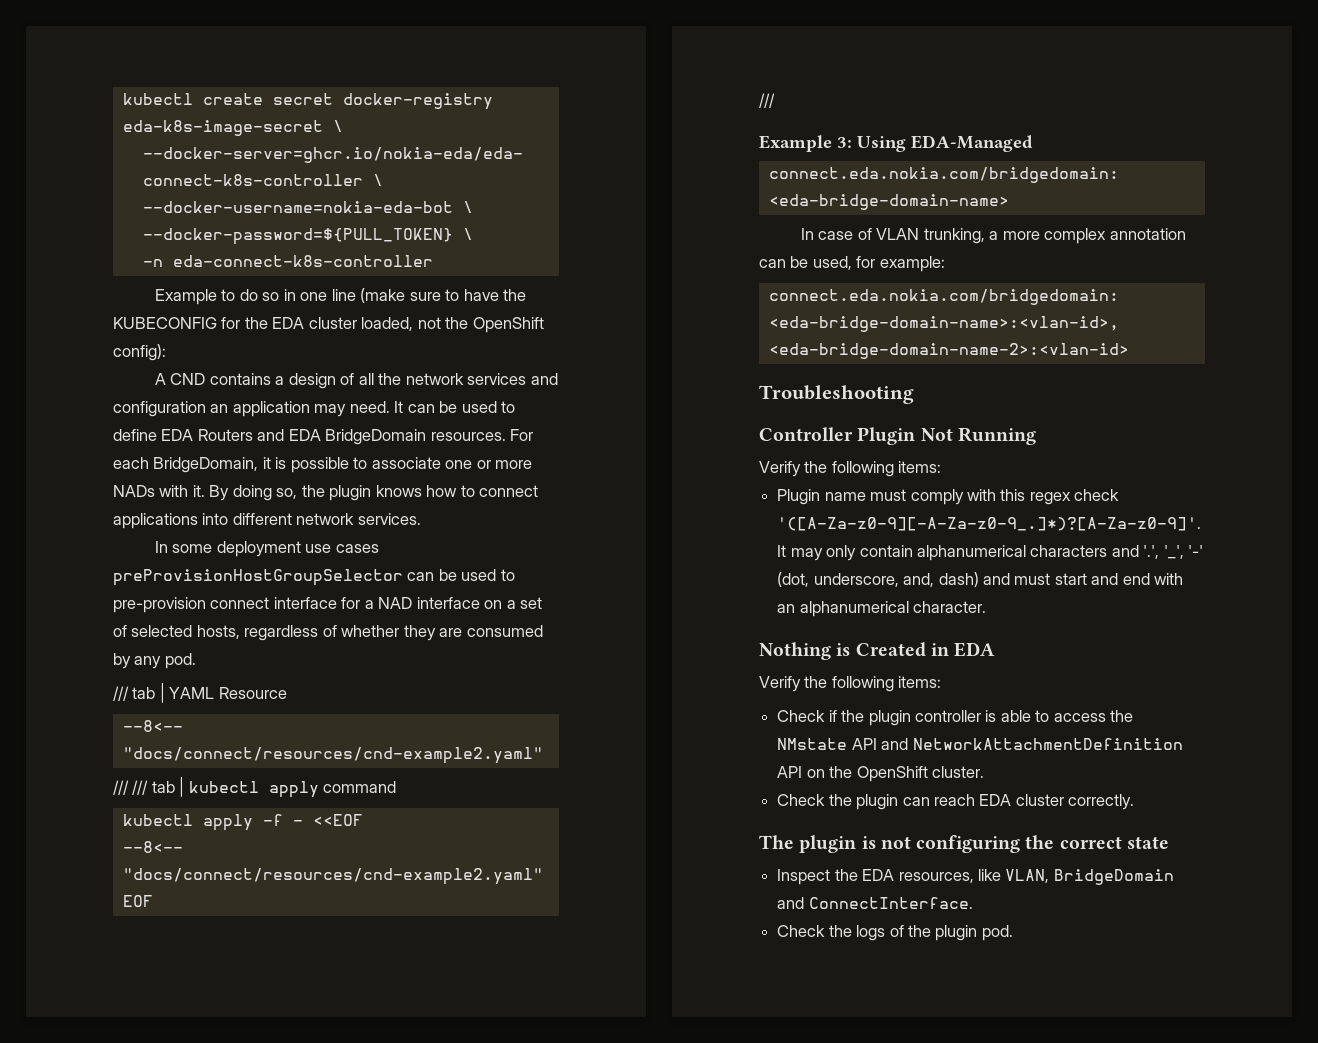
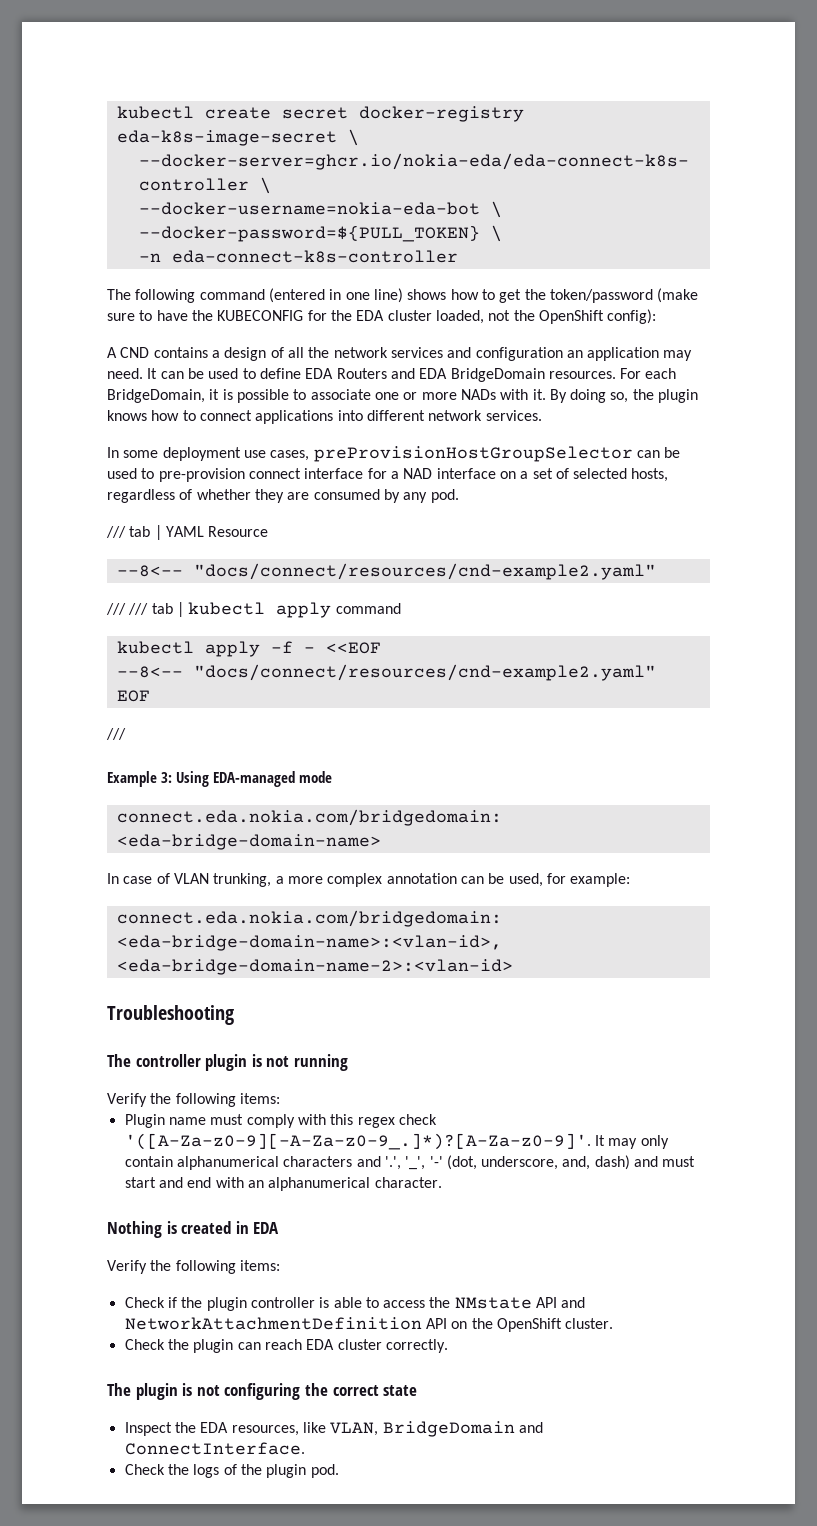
[155,289,356,305] Example to do so in one line -> [107,288,653,303] The following command (entered in one line) shows how to get the token/password
[335,544,379,553] cases -> [270,450,310,461] cases,
[911,135,1033,152] EDA-Managed -> [213,771,332,787] EDA-managed mode
[759,427,1036,445] Controller Plugin Not Running -> [107,1054,348,1071] The controller plugin is not running
[855,642,926,657] Created -> [181,1221,232,1234] created

